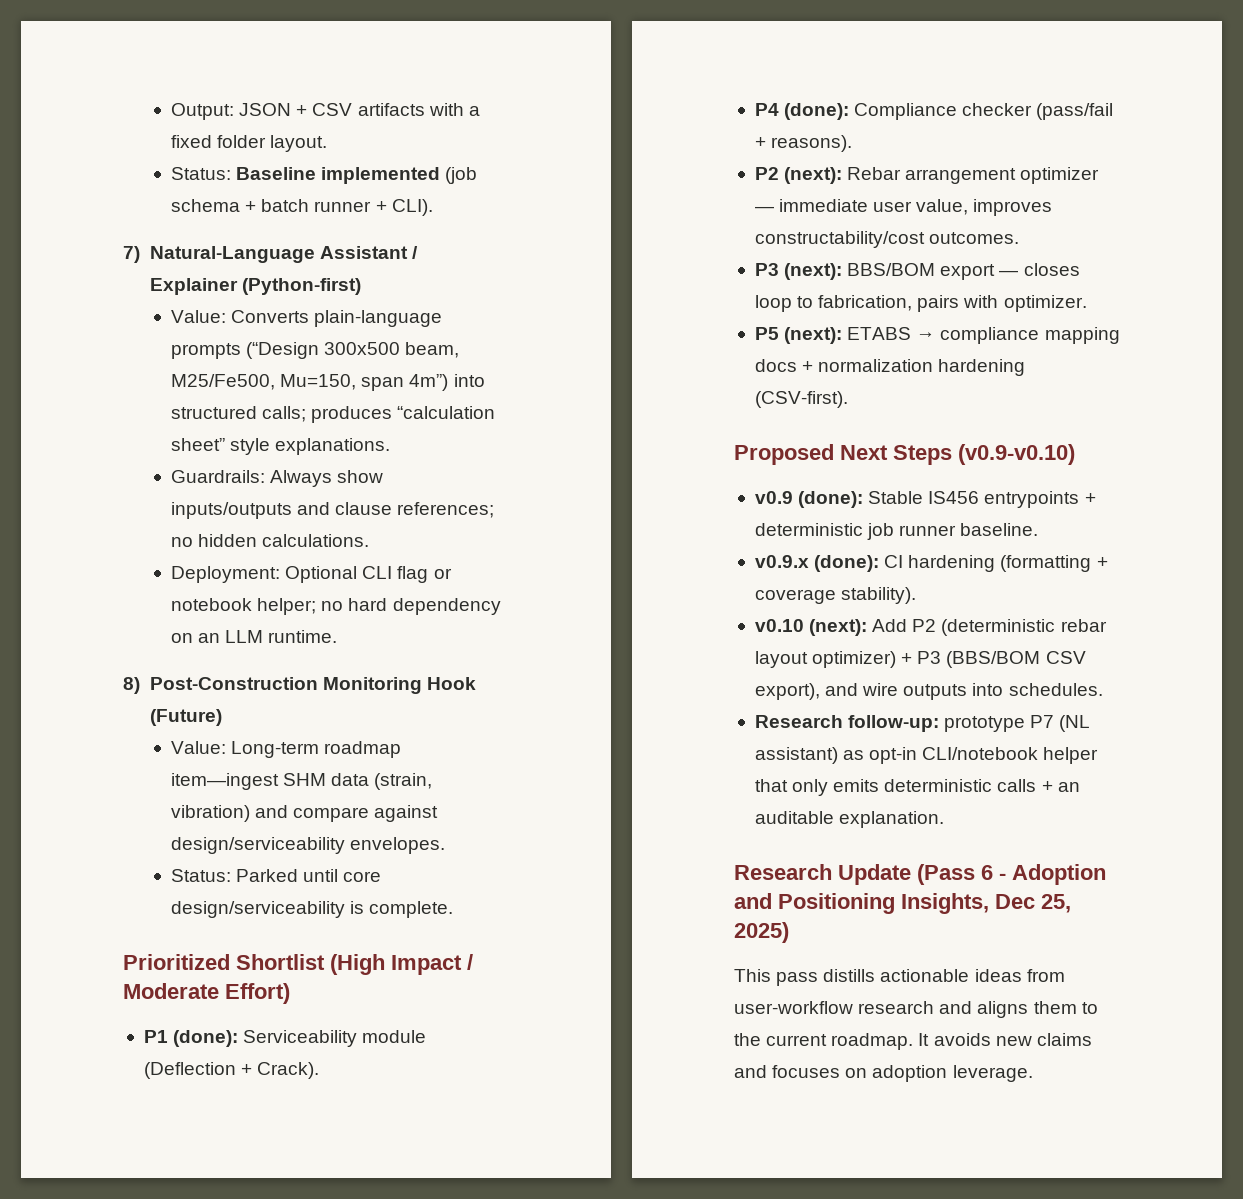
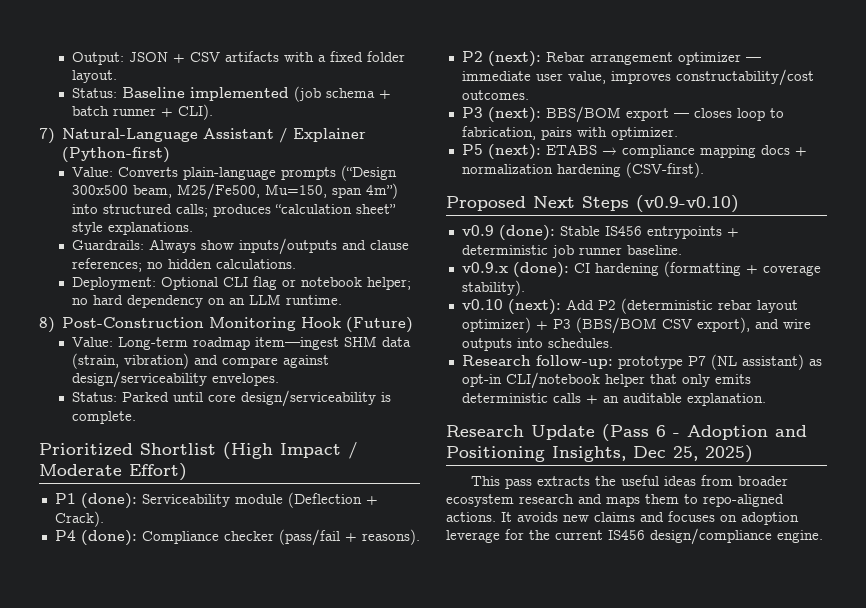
[823,969,1065,982] [734,1001,853,1014] distills actionable ideas from user-workflow -> [537,475,789,486] [446,494,514,507] extracts the useful ideas from broader ecosystem
[977,1001,1029,1018] aligns -> [606,496,640,507] maps
[734,1033,914,1050] the current roadmap. -> [703,494,784,507] [446,512,496,522] repo-aligned actions.
[952,1065,1033,1082] leverage. -> [446,528,823,545] leverage for the current IS456 design/compliance engine.

